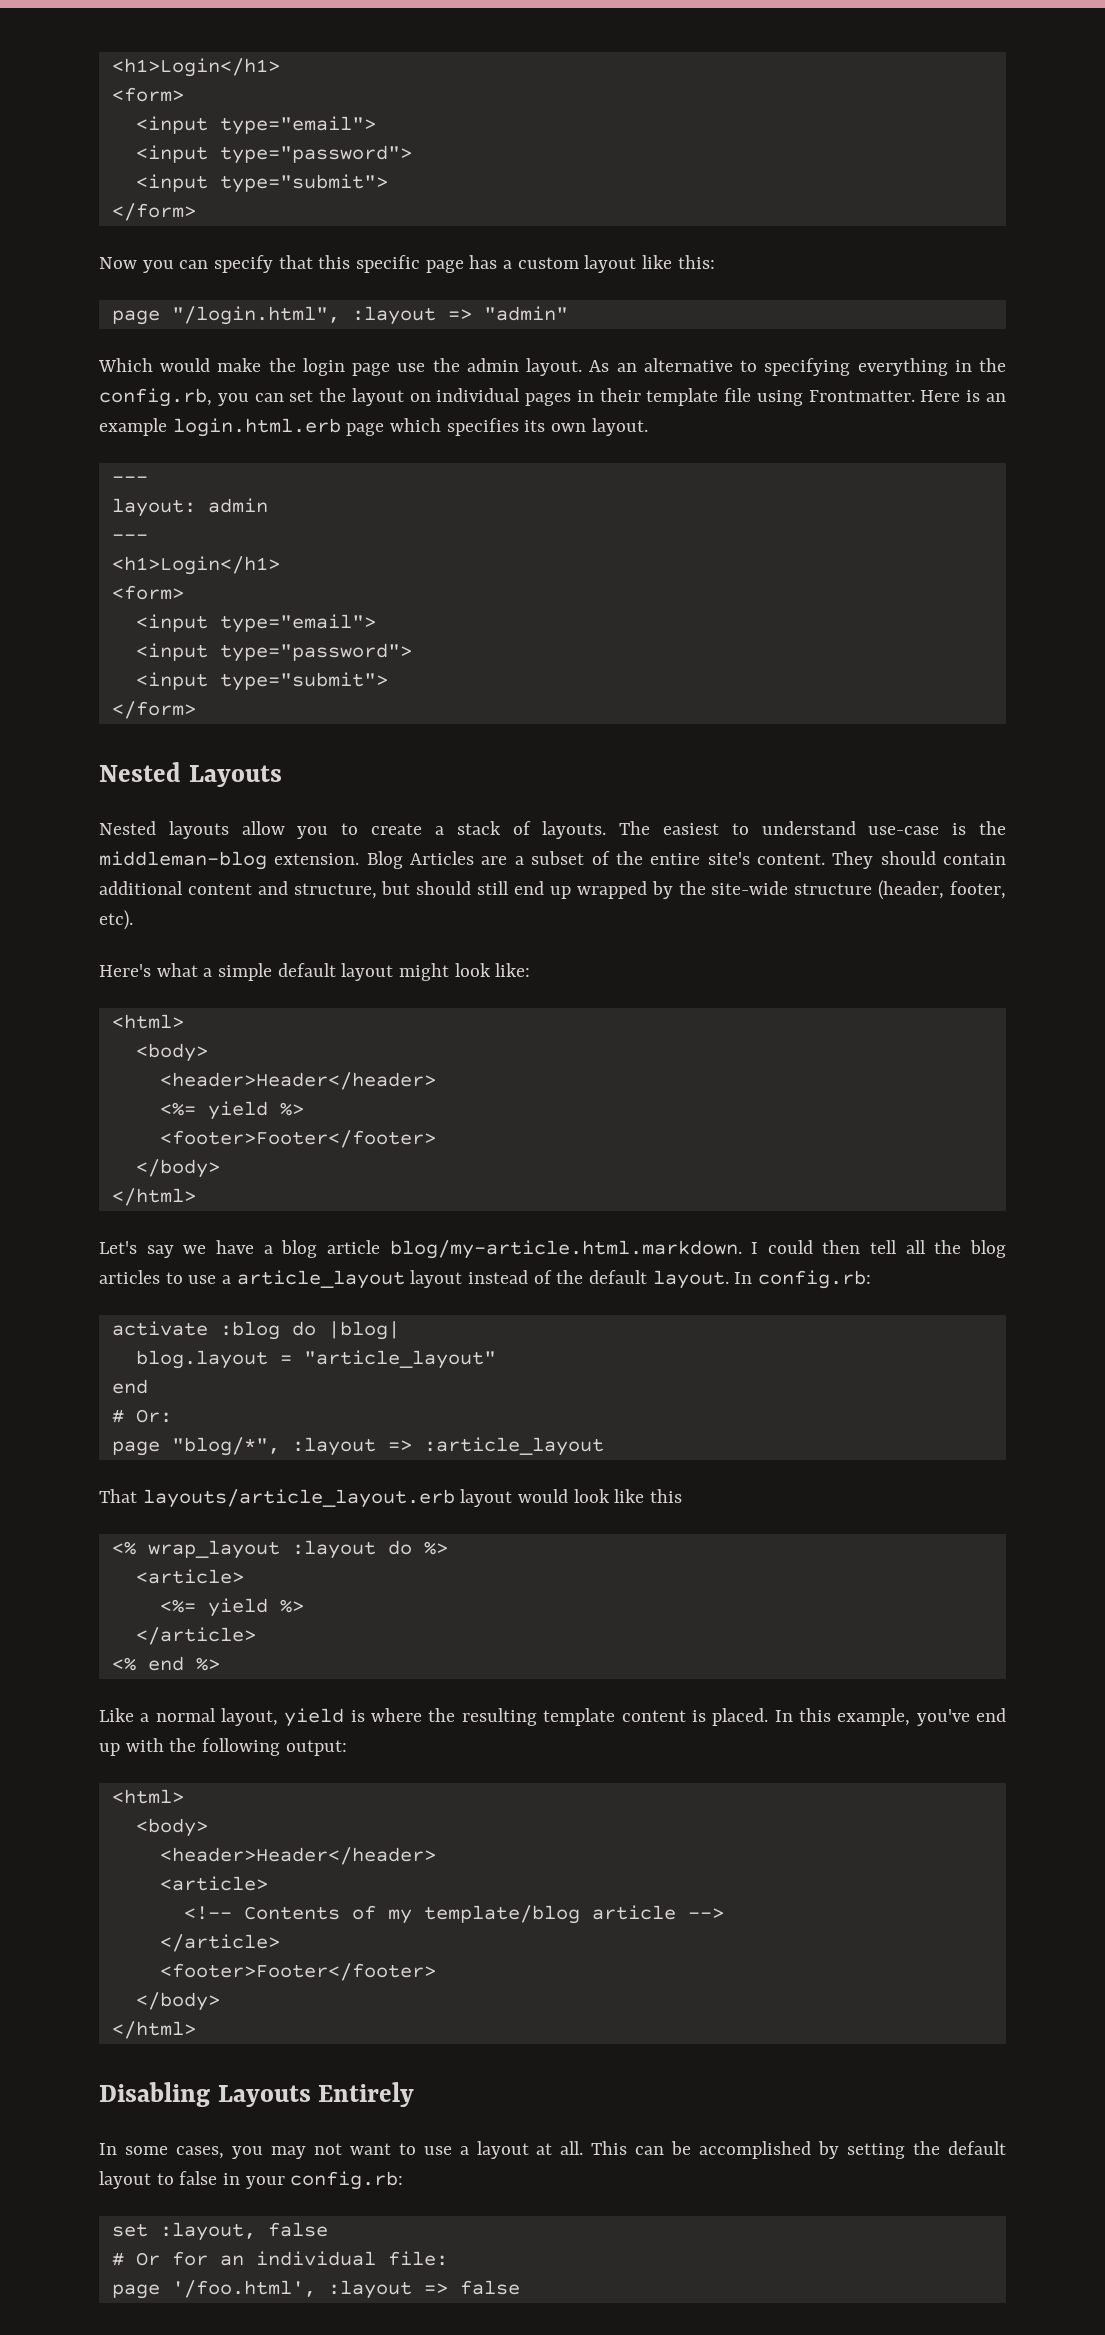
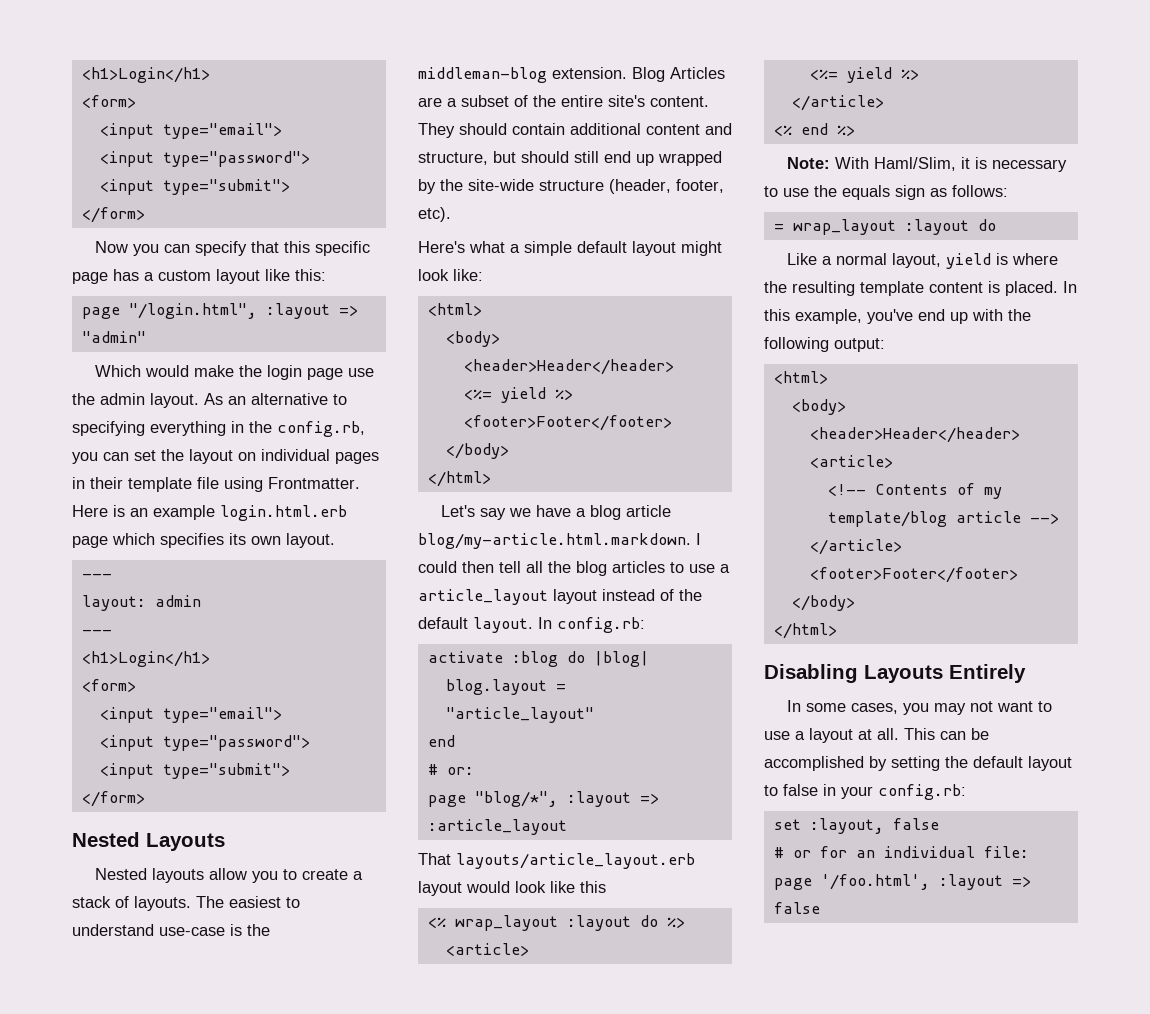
[135,1409,172,1423] Or: -> [446,767,474,775] or:
(220, 1664) none -> [786,157,1067,172] [764,185,1008,200] [773,219,996,235] // Note: With Haml/Slim, it is necessary to use the equals sign as follows: // = wrap_layout :layout do
[135,2252,160,2266] Or -> [792,850,811,858] or

